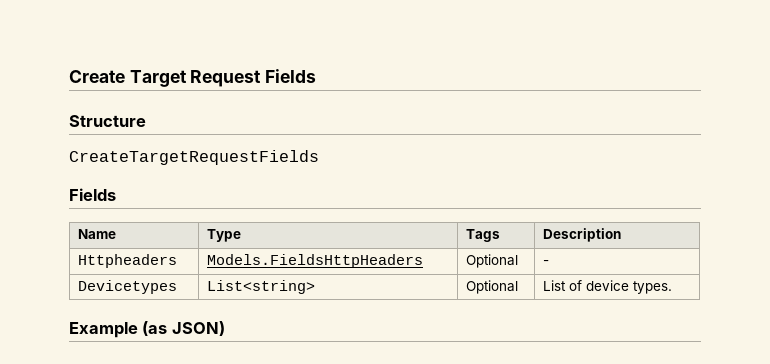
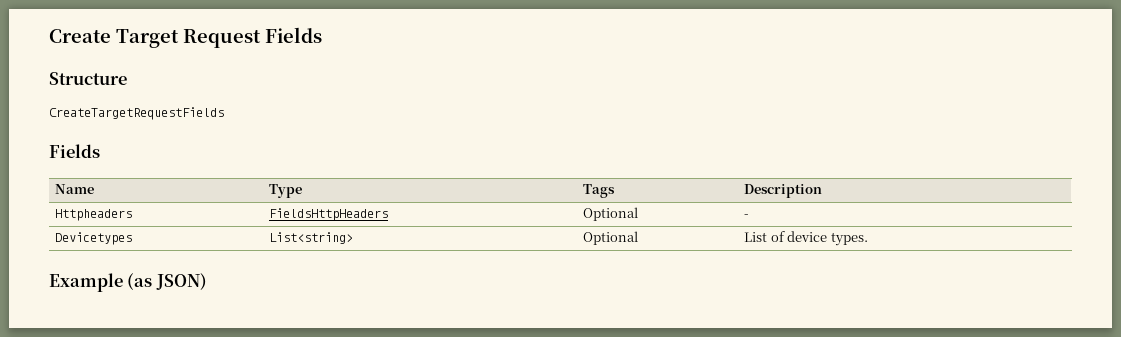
[206,254,423,268] Models.FieldsHttpHeaders -> [269,208,389,221] FieldsHttpHeaders

